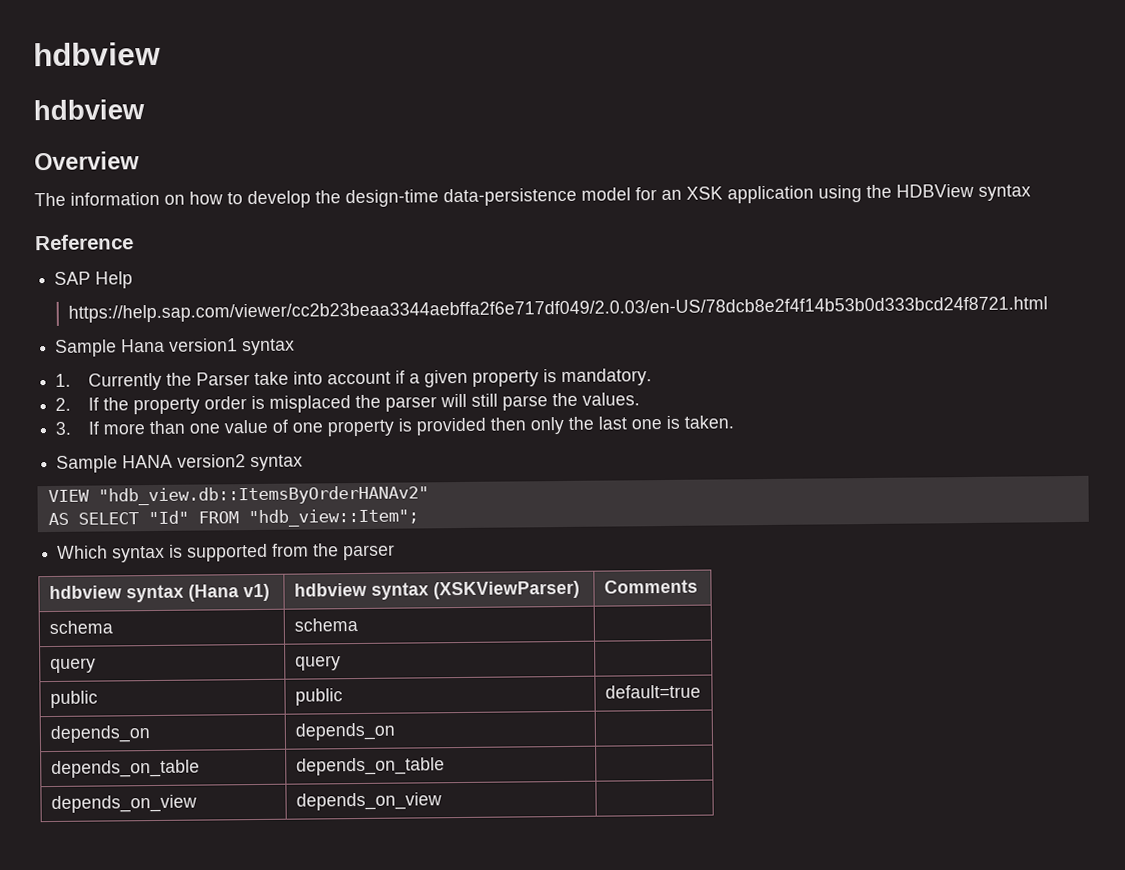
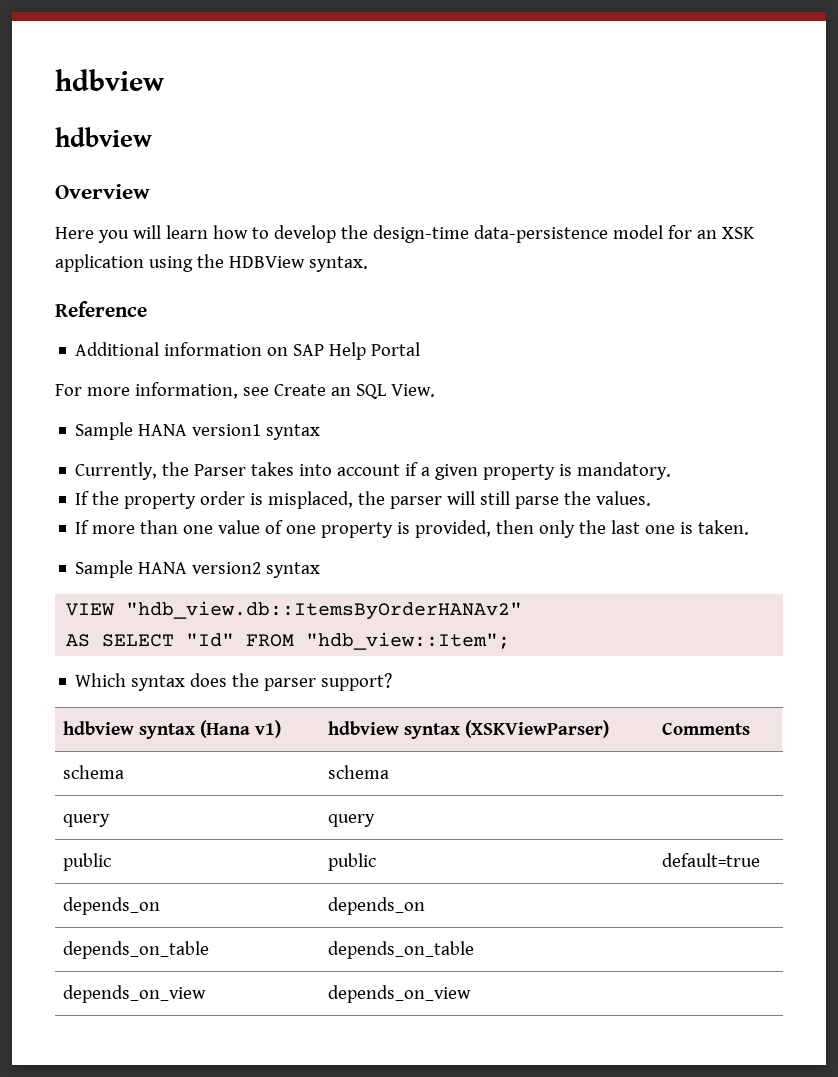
[34,191,185,207] The information on -> [55,225,208,243] Here you will learn
[978,184,1031,201] syntax -> [308,256,368,272] syntax.
(134, 242) none -> [75,342,289,356] Additional information on
[67,296,1048,323] [55,338,166,357] // https://help.sap.com/viewer/cc2b23beaa3344aebffa2f6e717df049/2.0.03/en-US/78dcb8e2f4f14b53b0d333bcd24f8721.html // Sample Hana -> [371,342,421,356] [55,382,435,399] [75,422,188,440] Portal // For more information, see Create an SQL View. // Sample HANA
[55,372,163,391] 1. Currently -> [75,462,158,480] Currently,
[254,371,290,386] take -> [251,462,295,476] takes
[55,397,72,411] 2. -> (672, 471) none
[269,395,352,413] misplaced -> [268,491,354,509] misplaced,
[55,421,72,435] 3. -> (652, 498) none
[416,417,487,436] provided -> [415,520,492,538] provided,
[169,543,396,562] is supported from the parser -> [190,673,393,691] does the parser support?

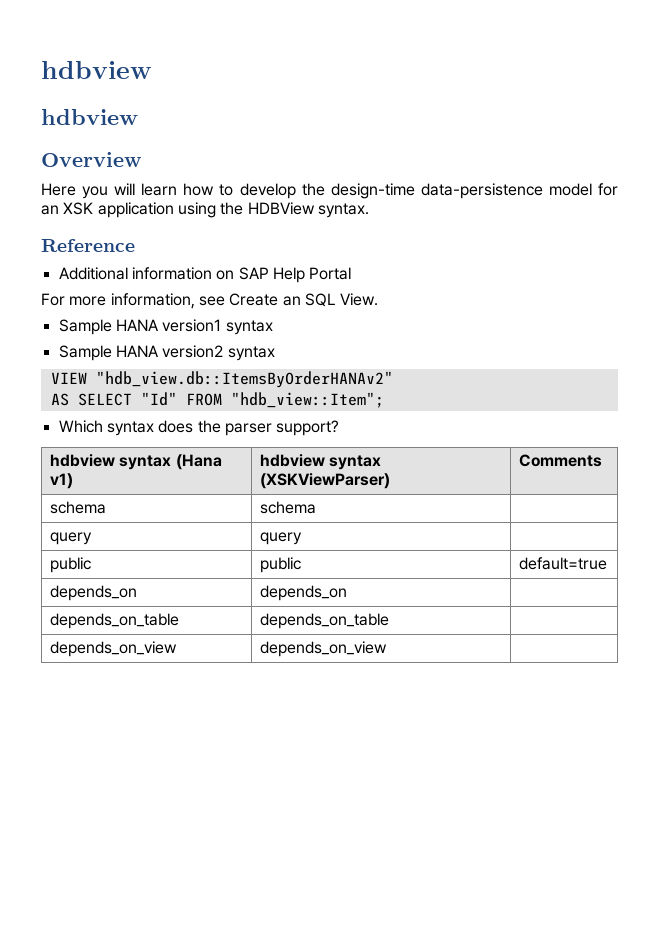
[75,462,672,480] [75,491,652,509] [75,520,750,538] // Currently, the Parser takes into account if a given property is mandatory. // If the property order is misplaced, the parser will still parse the values. // If more than one value of one property is provided, then only the last one is taken. -> (273, 327) none

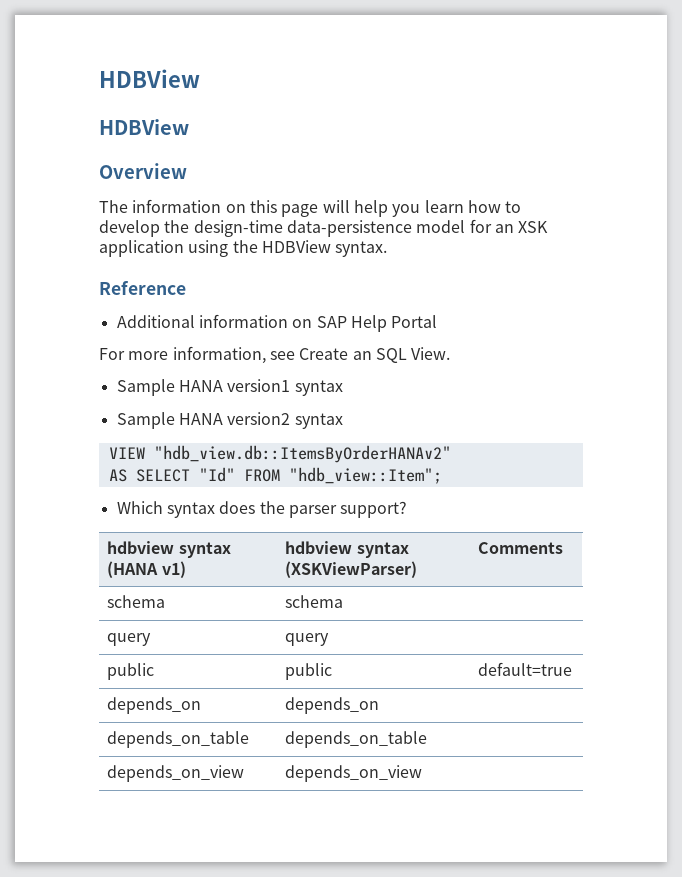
[41,61,152,79] [41,109,138,125] hdbview // hdbview -> [99,69,200,88] [99,119,189,135] HDBView // HDBView
[41,183,136,199] Here you will -> [99,199,421,217] The information on this page will help you
[175,454,222,470] (Hana -> [107,561,159,578] (HANA

